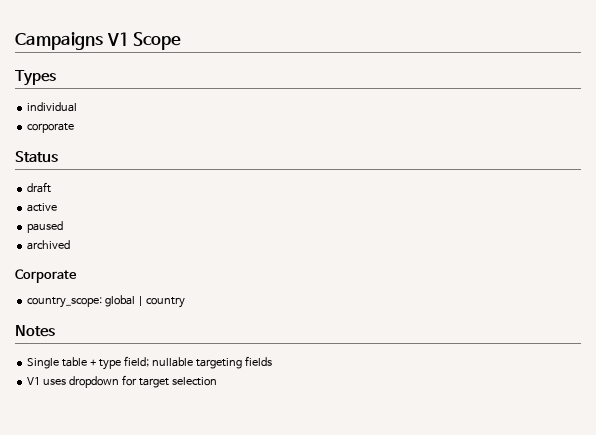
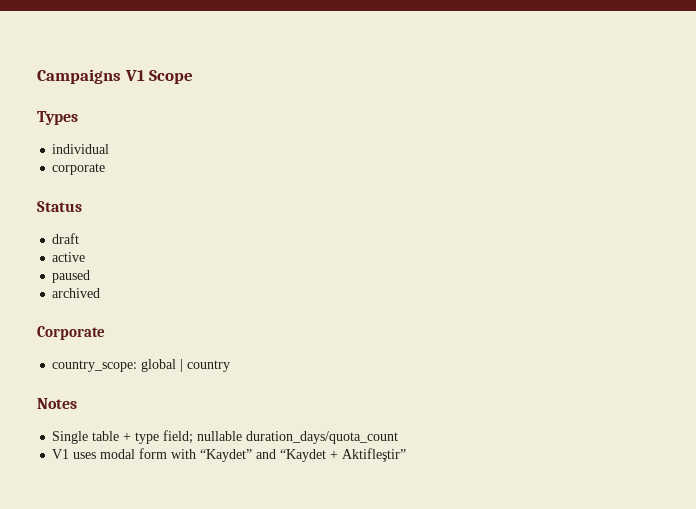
[195,356,272,369] targeting fields -> [246,431,399,444] duration_days/quota_count
[69,375,217,388] dropdown for target selection -> [100,448,407,462] modal form with “Kaydet” and “Kaydet + Aktifleştir”

